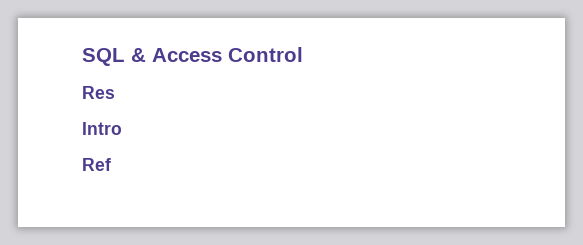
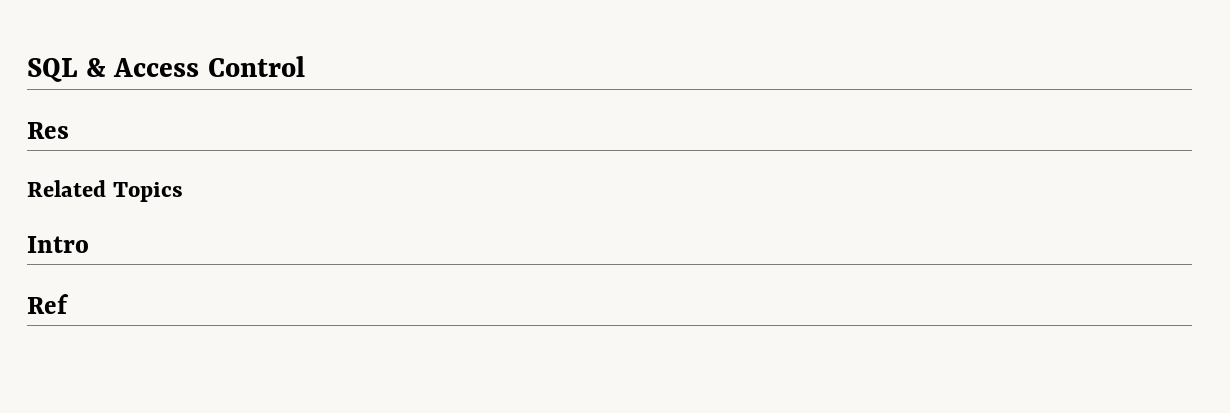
(115, 92) none -> [27,180,183,202] // Related Topics

